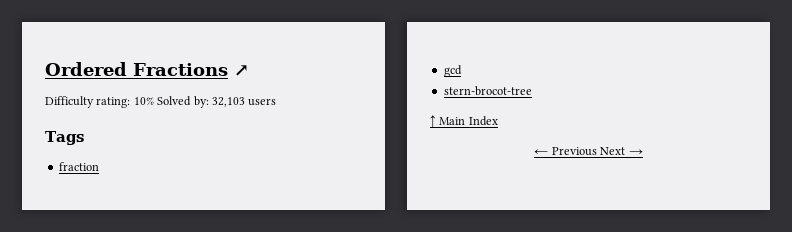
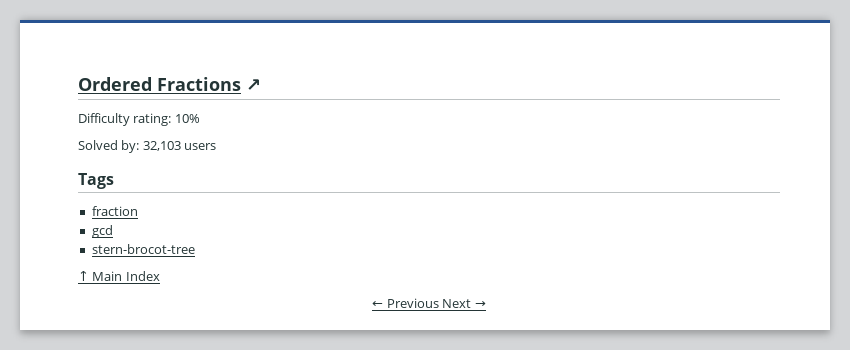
(154, 101) none -> (200, 118) //

